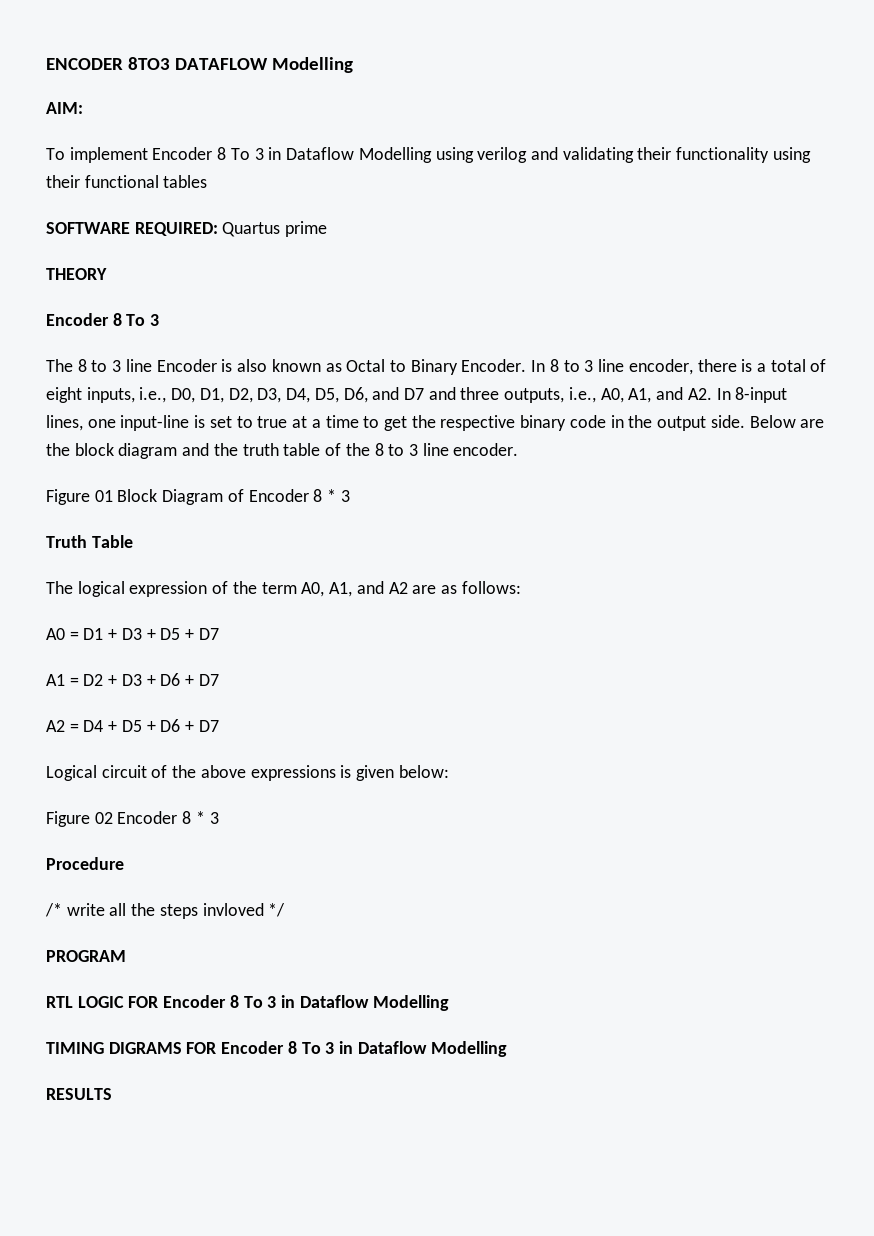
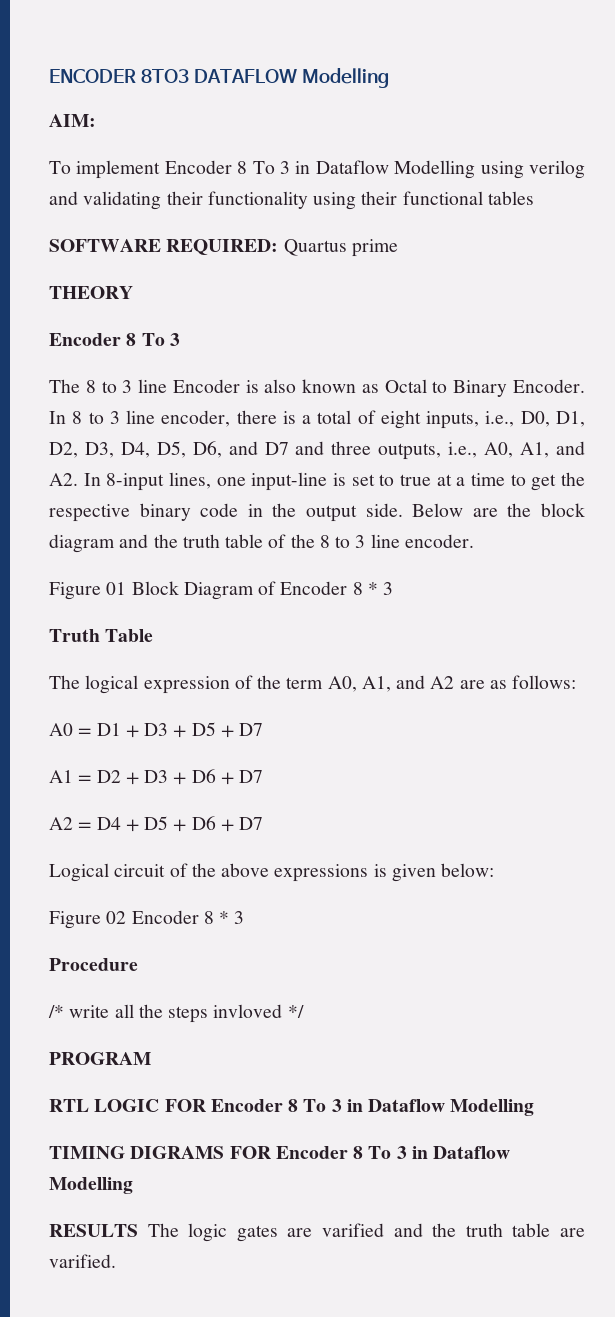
(112, 1094) none -> [147,1223,586,1242] [49,1254,116,1268] The logic gates are varified and the truth table are varified.

